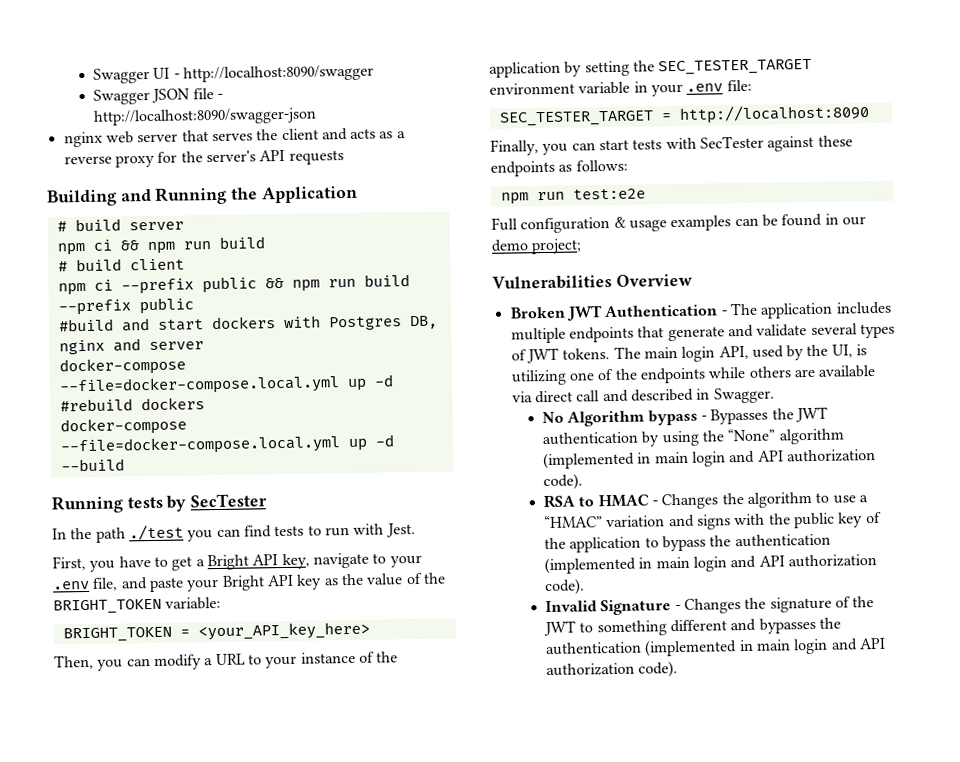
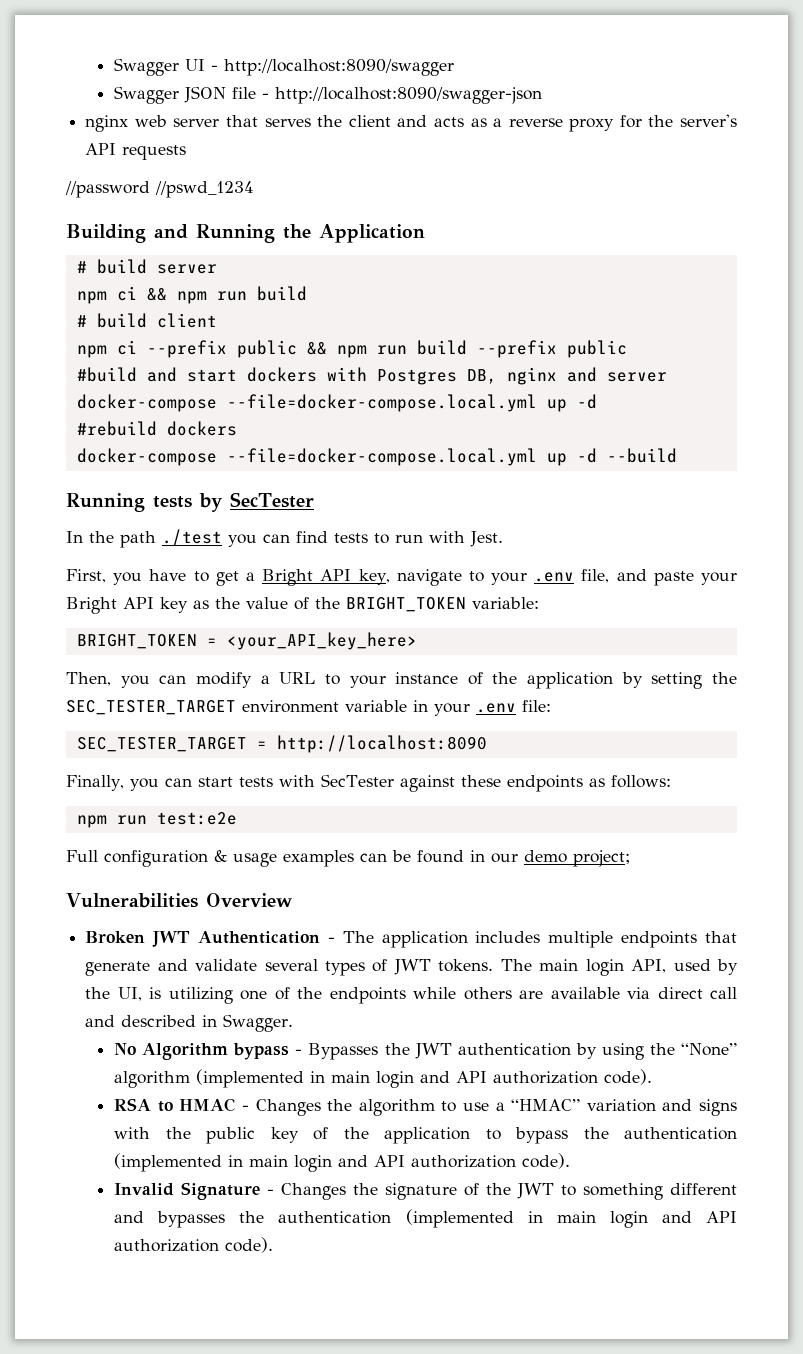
(344, 157) none -> [65,181,254,198] // //password //pswd_1234

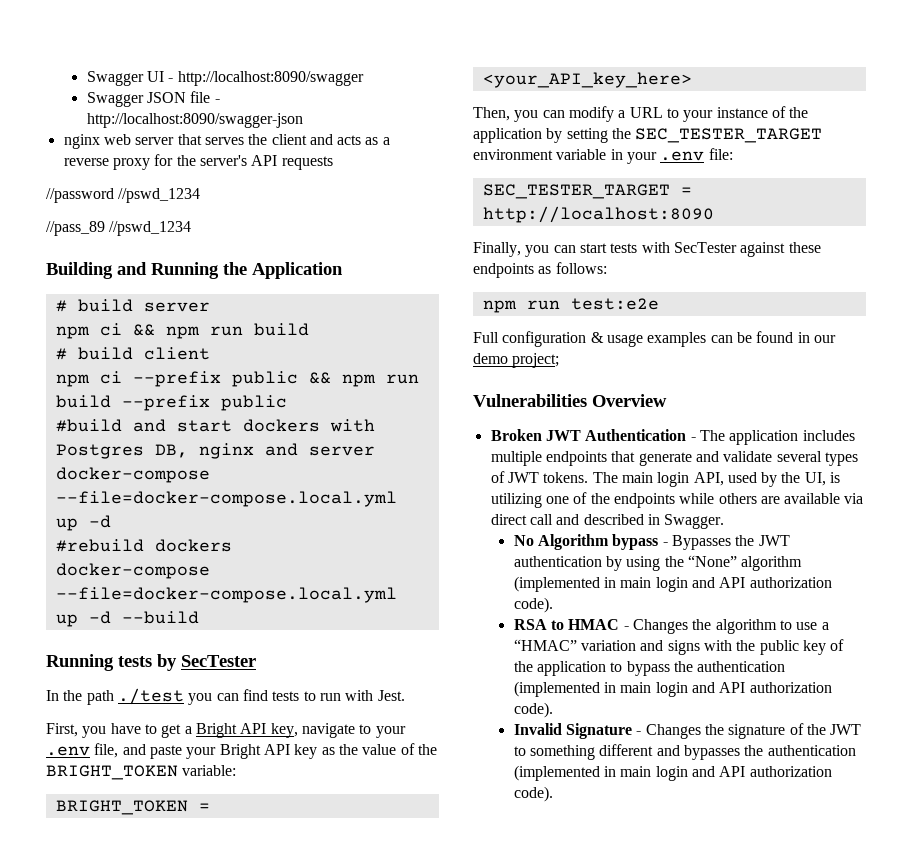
(254, 189) none -> [46,221,192,236] // //pass_89 //pswd_1234

